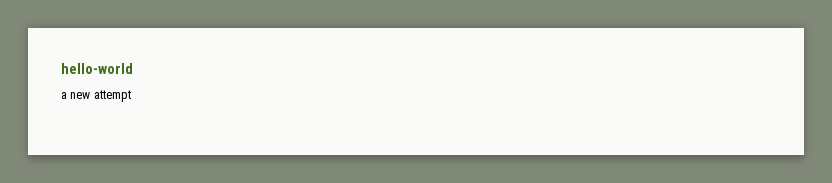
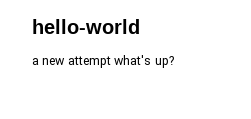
(131, 96) none -> [114,55,174,68] what's up?

